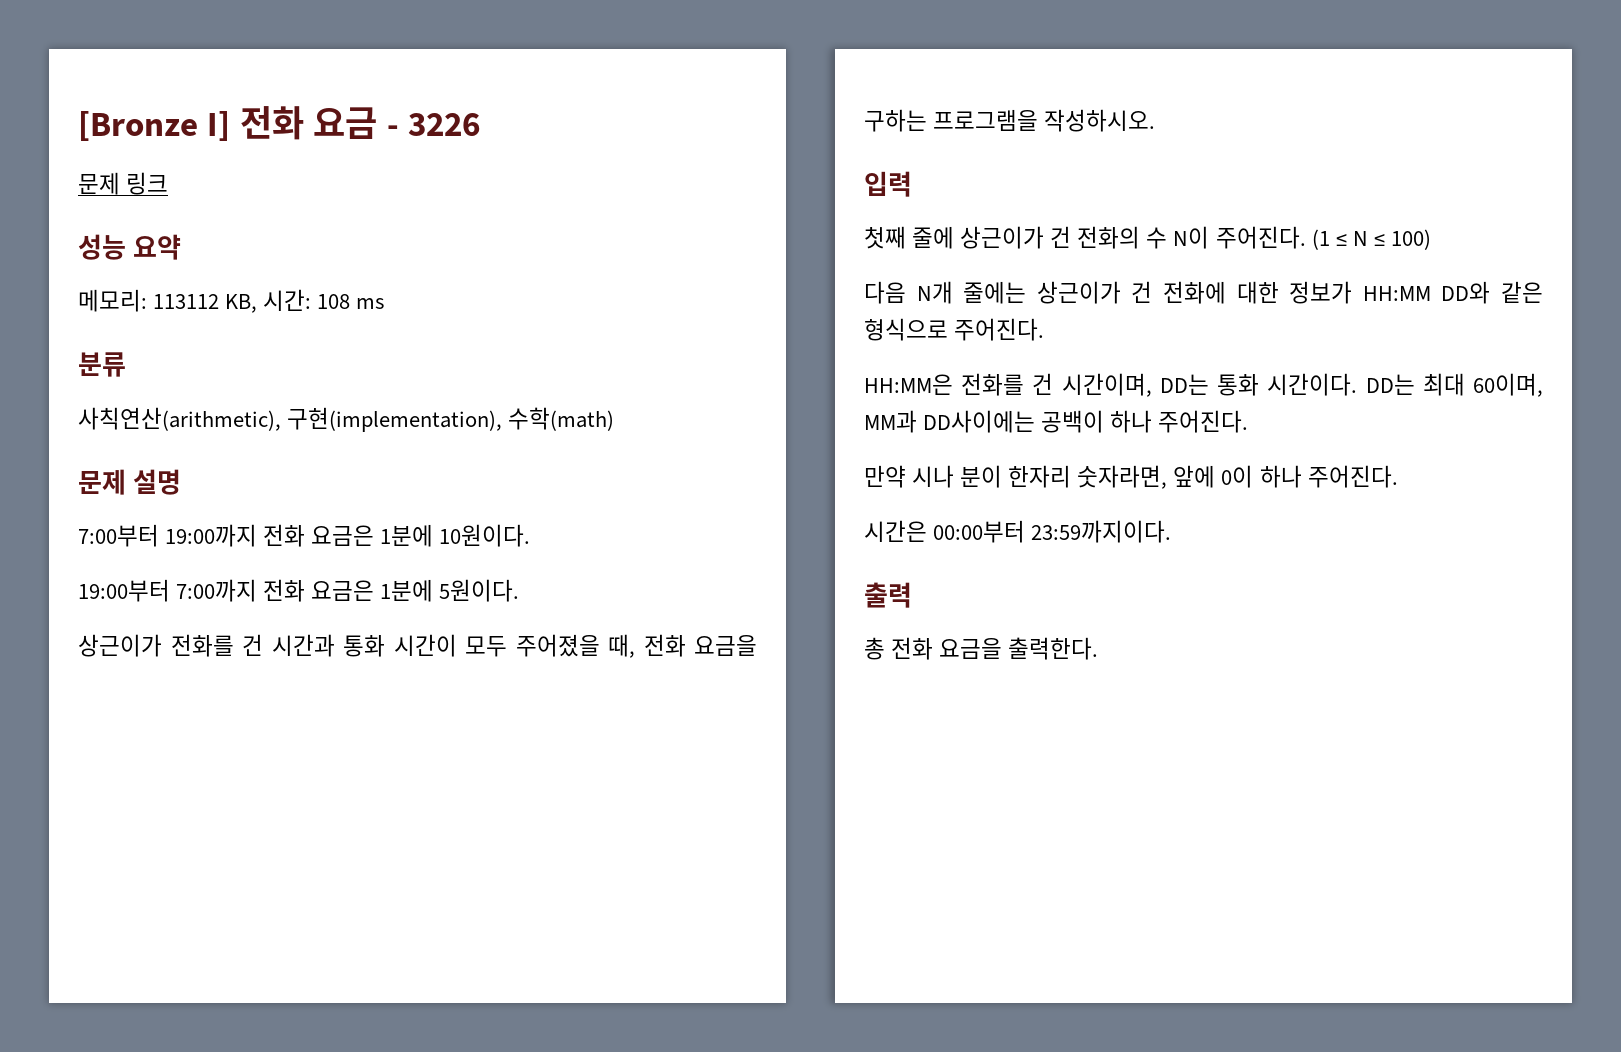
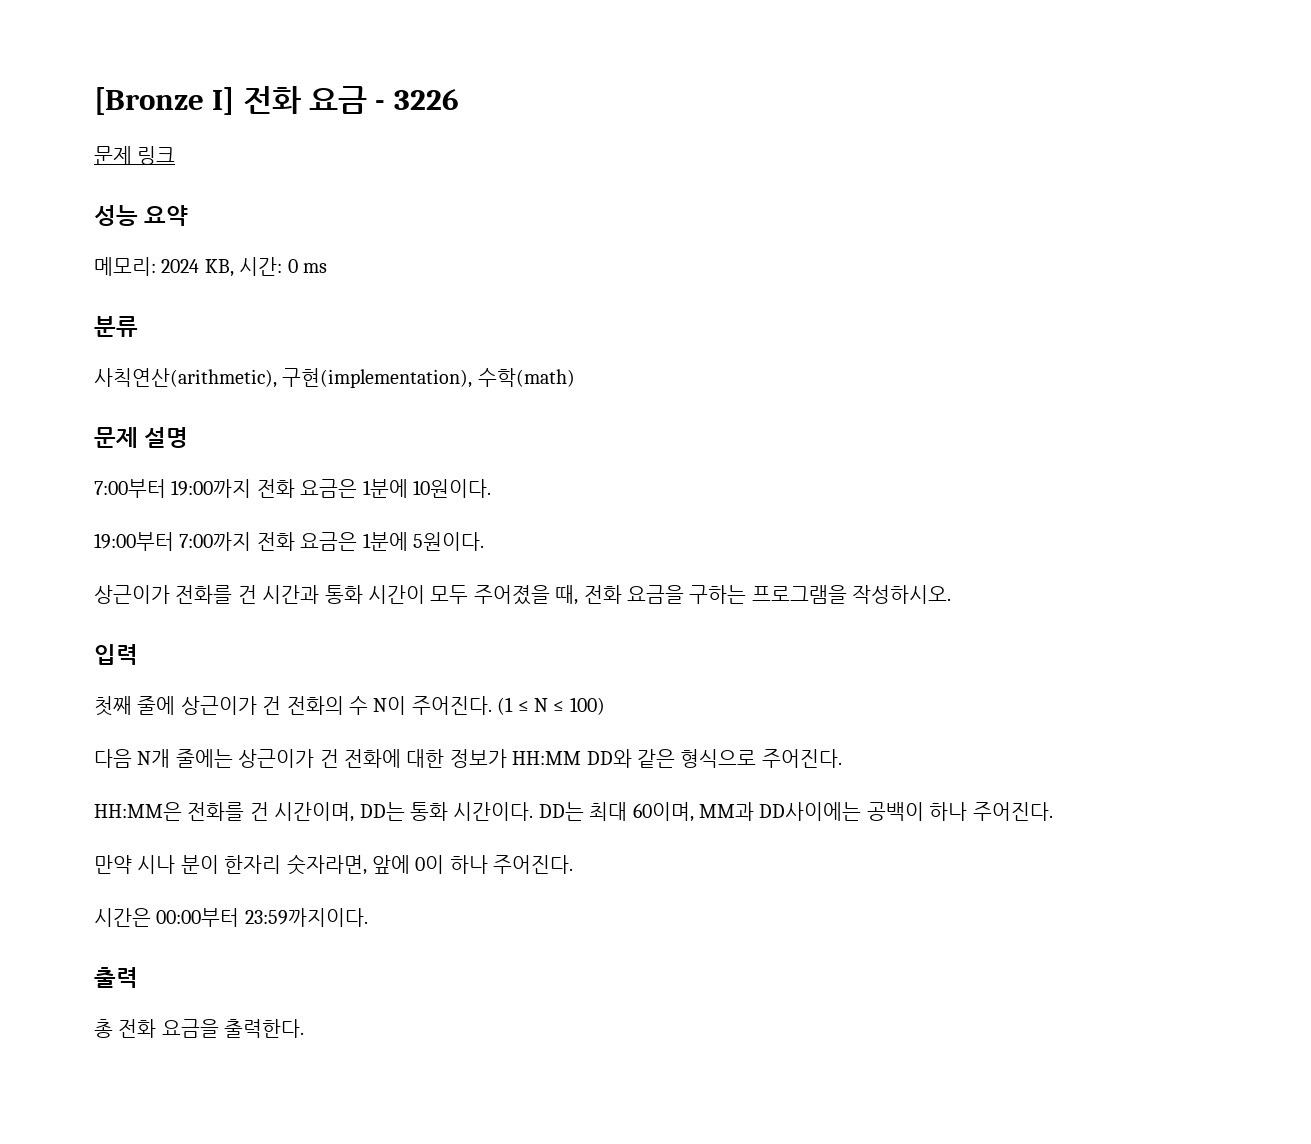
[153,294,220,309] 113112 -> [161,259,200,273] 2024
[317,294,351,309] 108 -> [287,259,298,273] 0

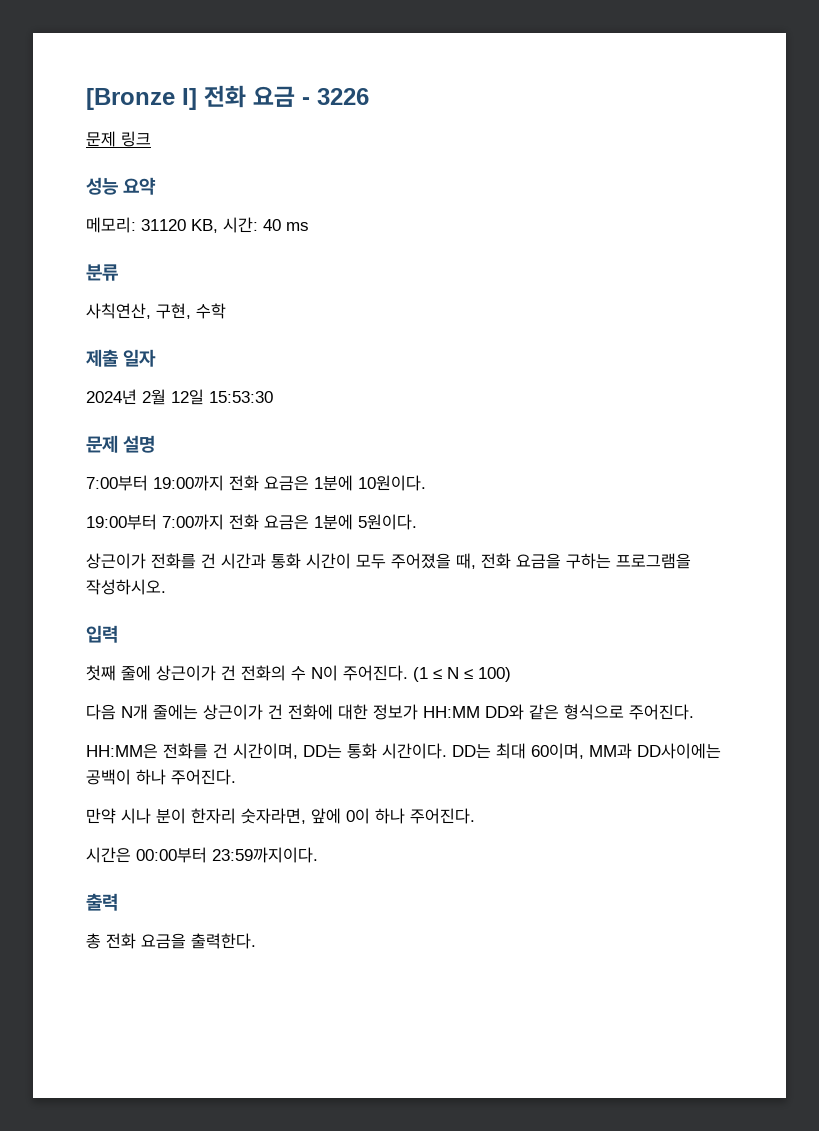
[161,259,200,273] 2024 -> [141,219,186,231] 31120
[287,259,298,273] 0 -> [263,219,281,231] 40
[94,368,575,388] 사칙연산(arithmetic), 구현(implementation), 수학(math) -> [86,303,226,319] [86,349,157,367] [86,389,273,405] 사칙연산, 구현, 수학 // 제출 일자 // 2024년 2월 12일 15:53:30

